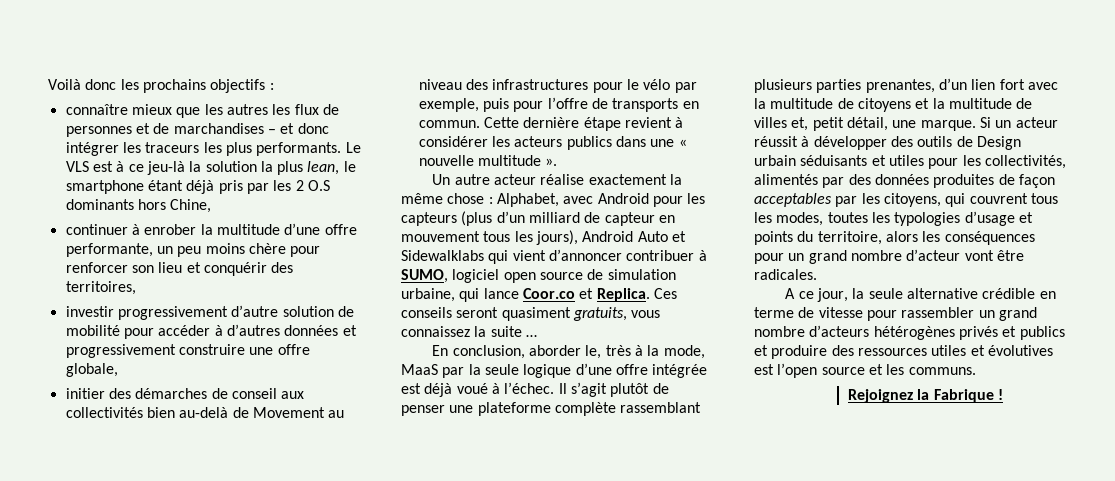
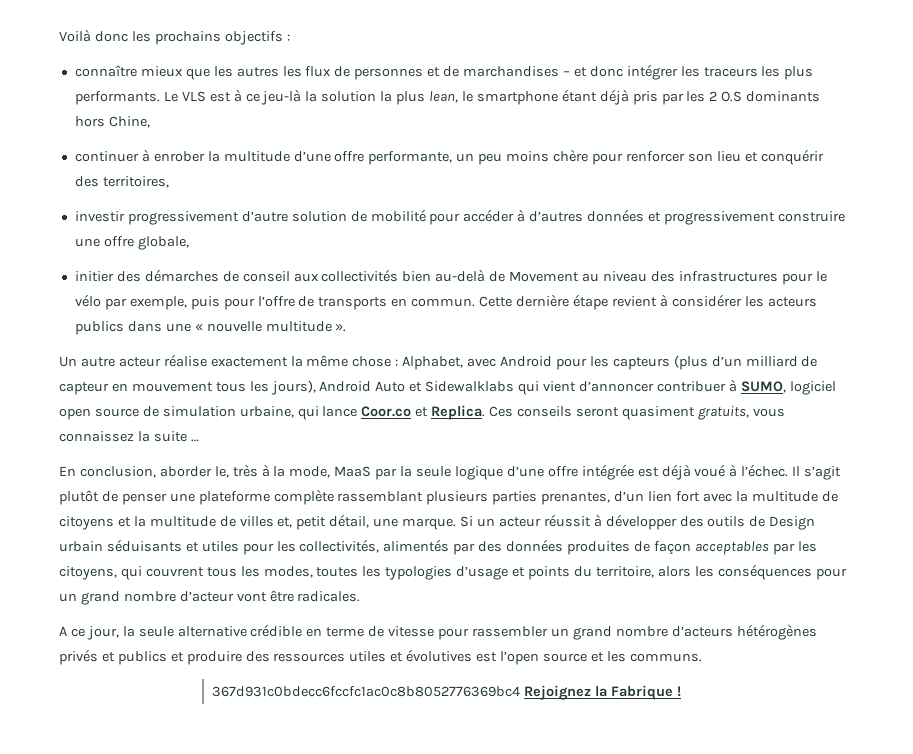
(976, 371) none -> [212,686,521,697] 367d931c0bdecc6fccfc1ac0c8b8052776369bc4

